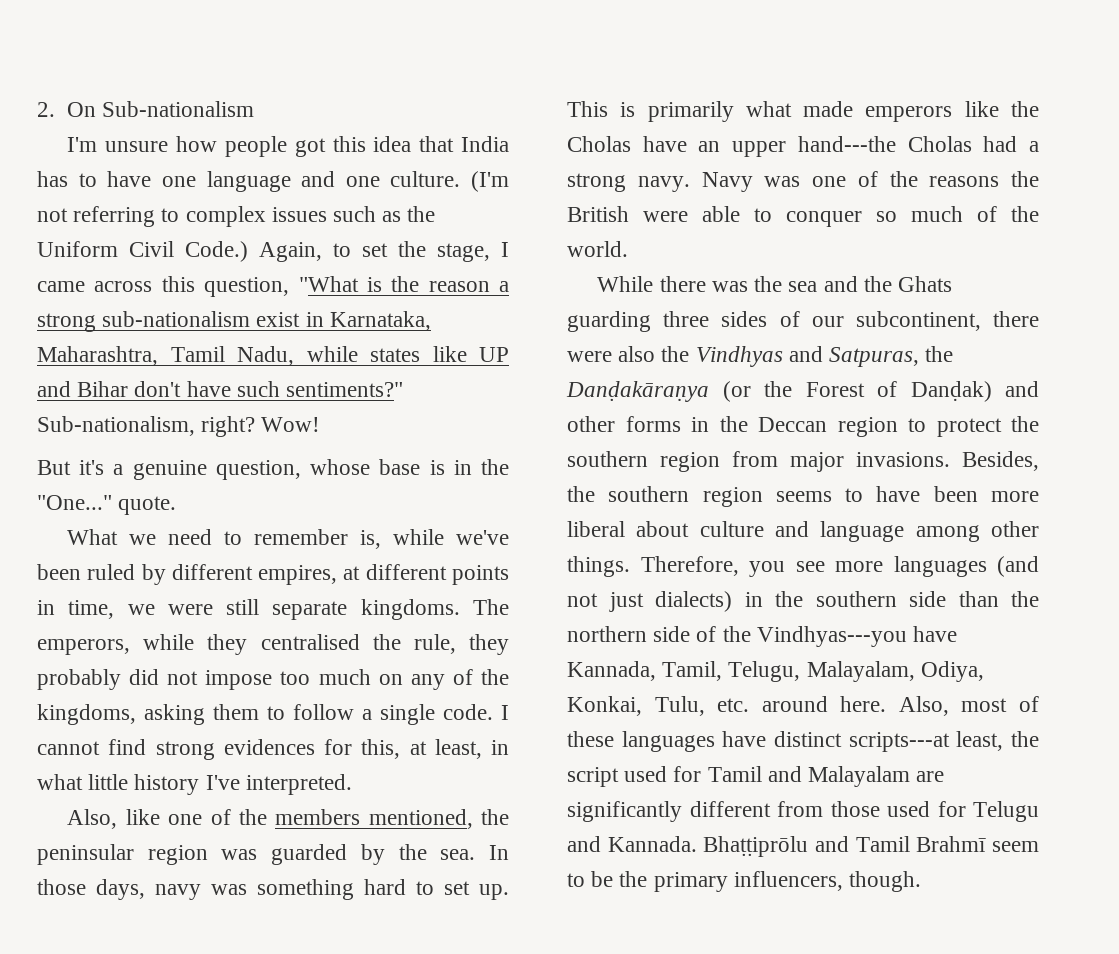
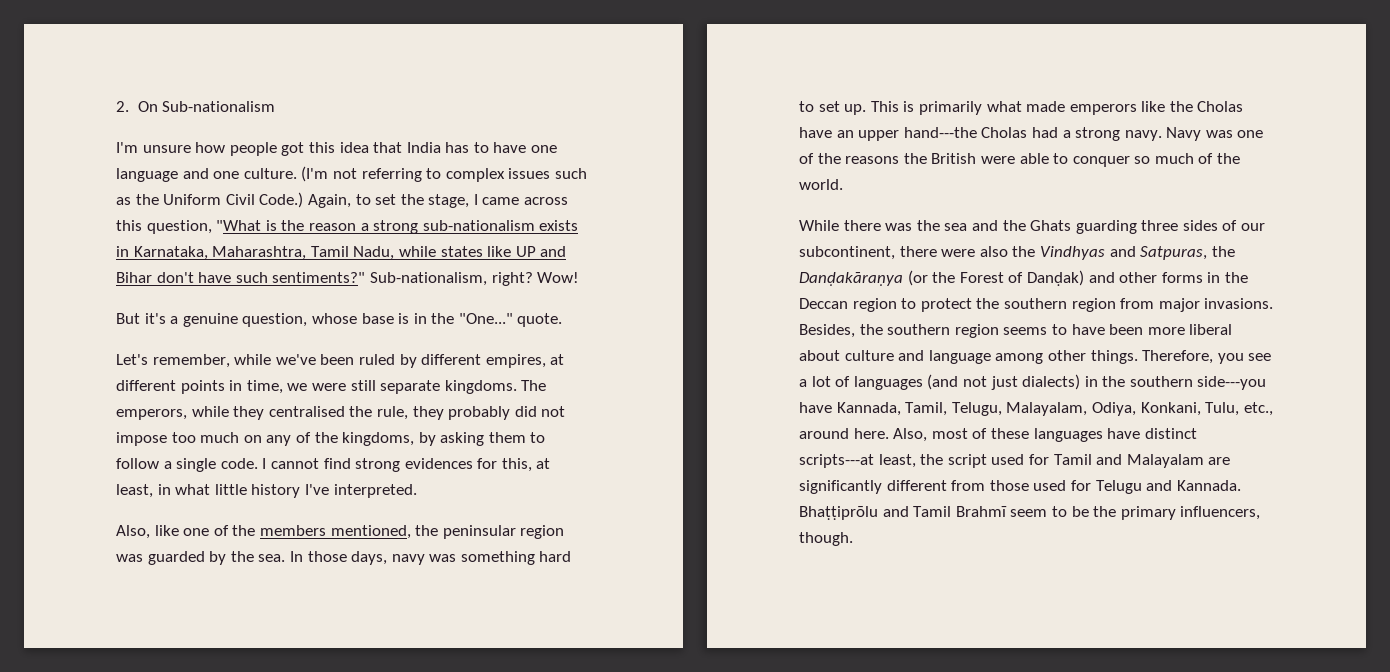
[256,312,301,327] exist -> [539,220,579,231] exists
[67,529,382,549] What we need to remember is, -> [116,354,230,368] Let's remember,
(136, 714) none -> [418,432,436,446] by
[835,561,883,572] more -> [799,376,851,387] a lot of
[909,591,1039,607] [567,626,907,647] side than the northern side of the Vindhyas---you -> [1197,376,1267,390] side---you
[567,696,750,716] Konkai, Tulu, etc. -> [1140,402,1273,416] Konkani, Tulu, etc.,

